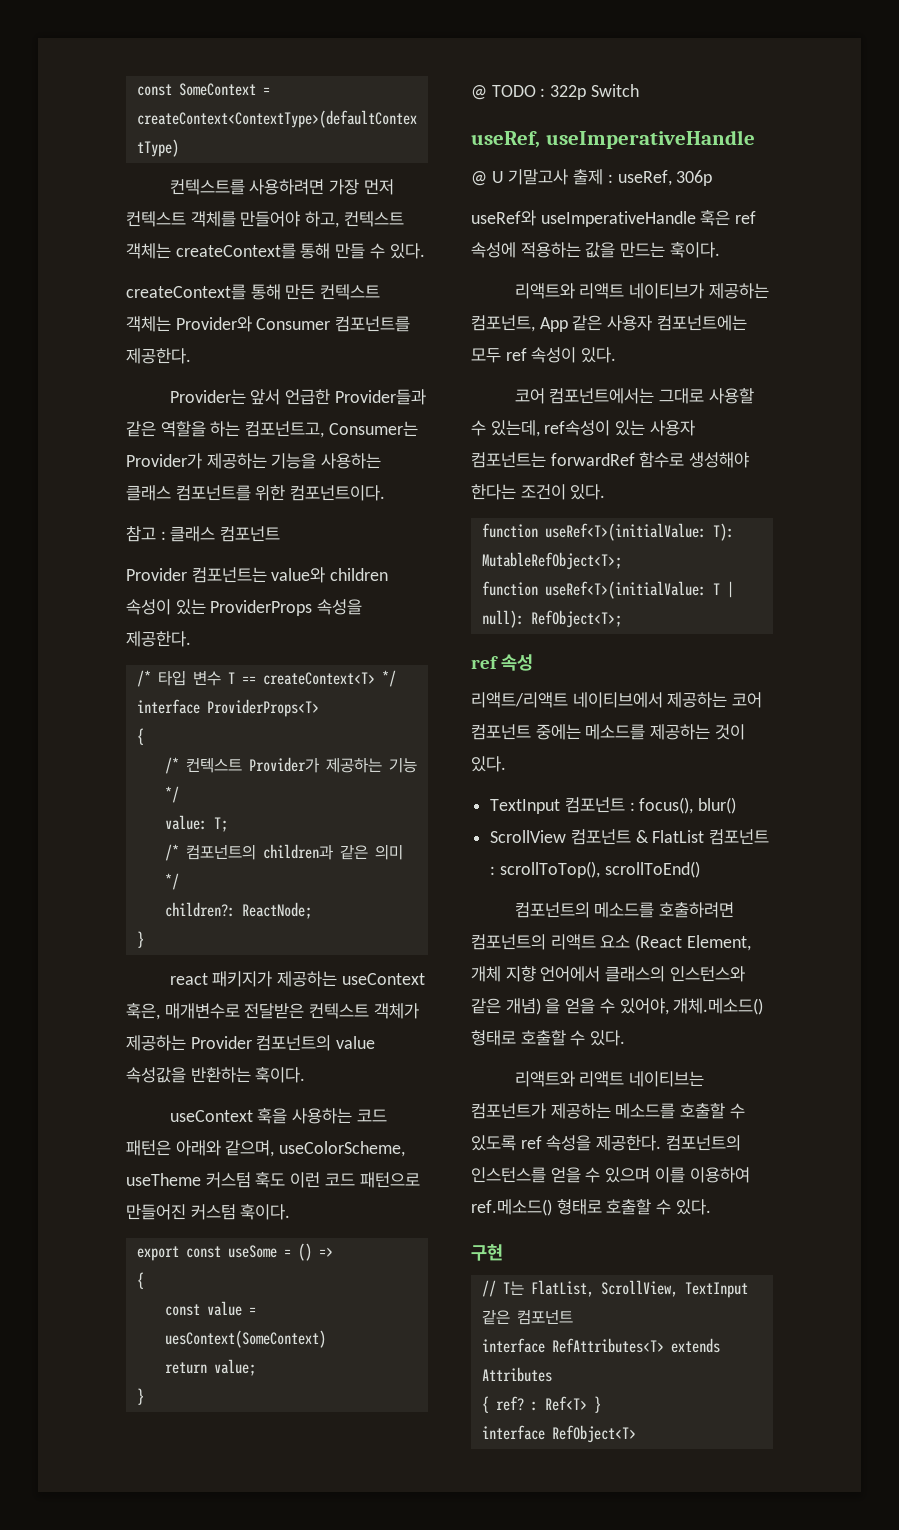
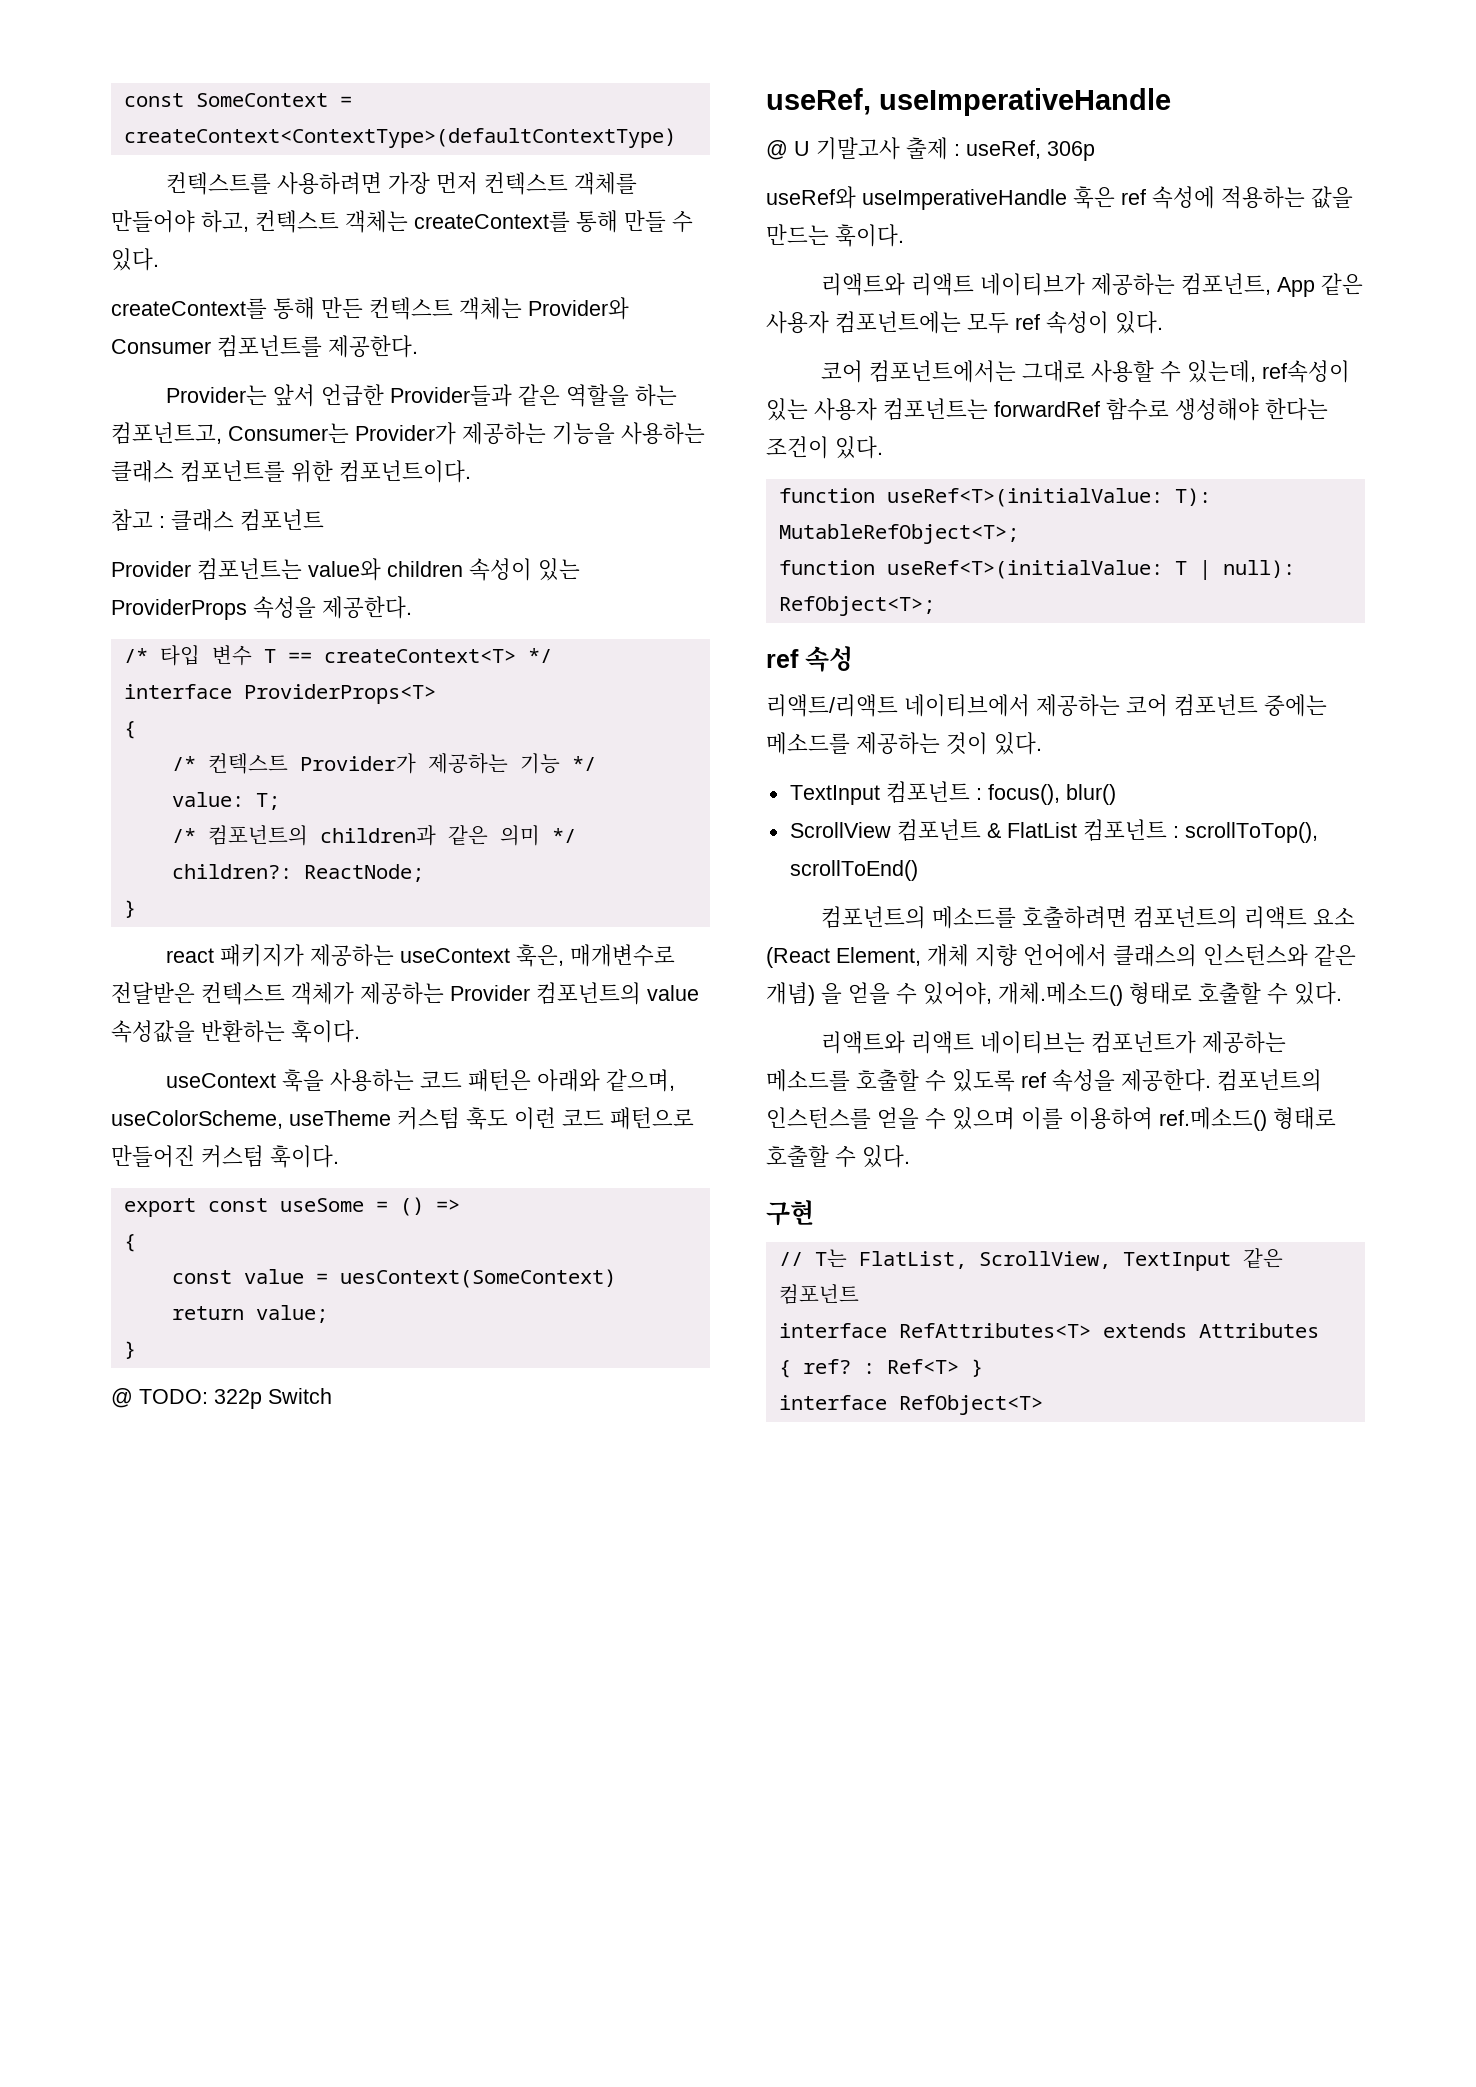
[491,85,546,97] TODO : -> [139,1389,208,1404] TODO:

